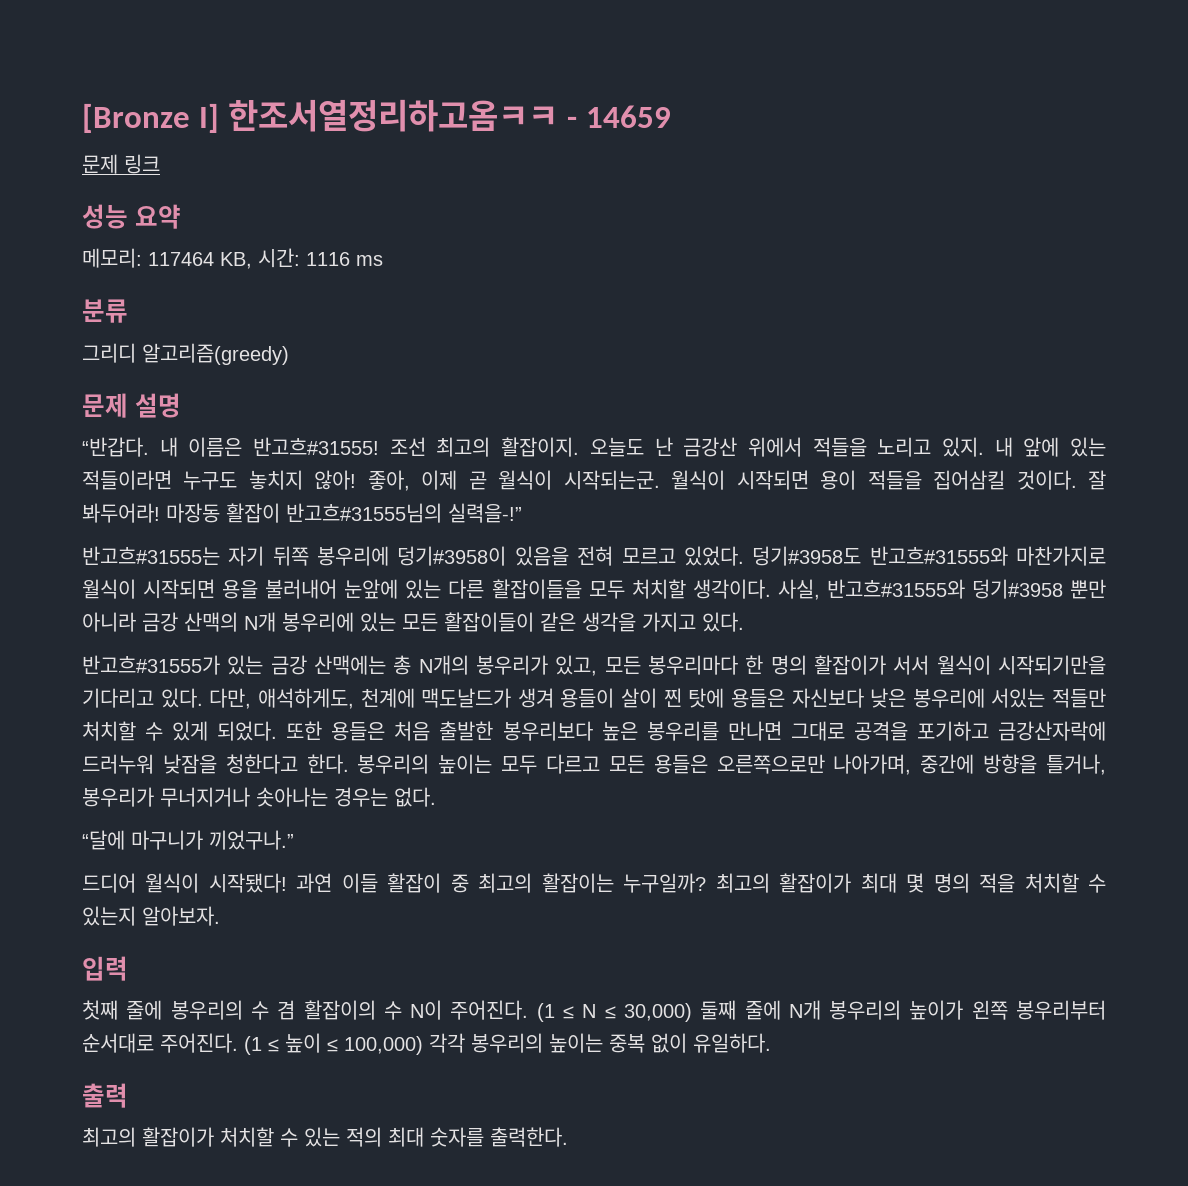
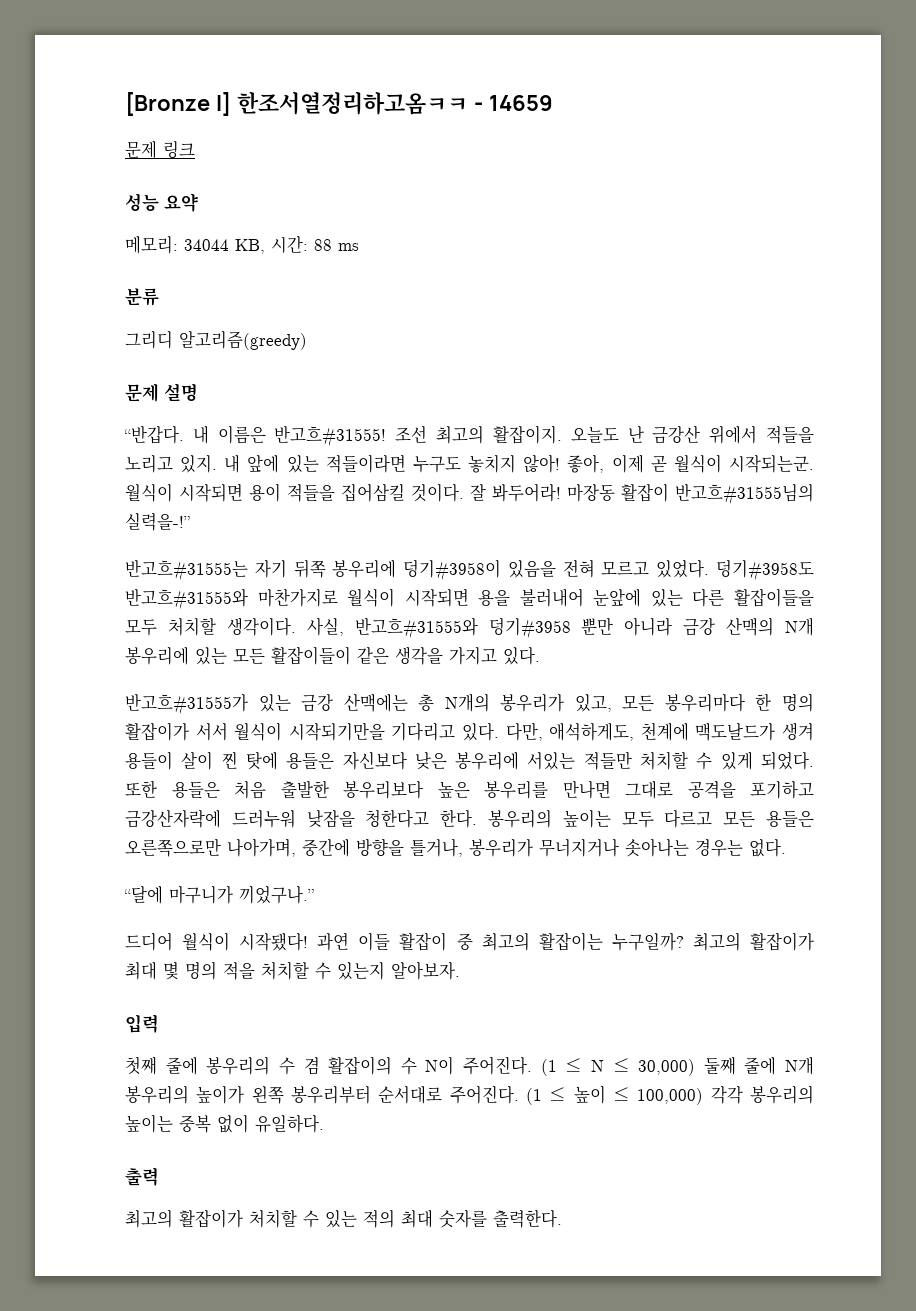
[148,252,214,266] 117464 -> [184,239,229,251] 34044
[306,252,350,266] 1116 -> [314,239,332,251] 88

